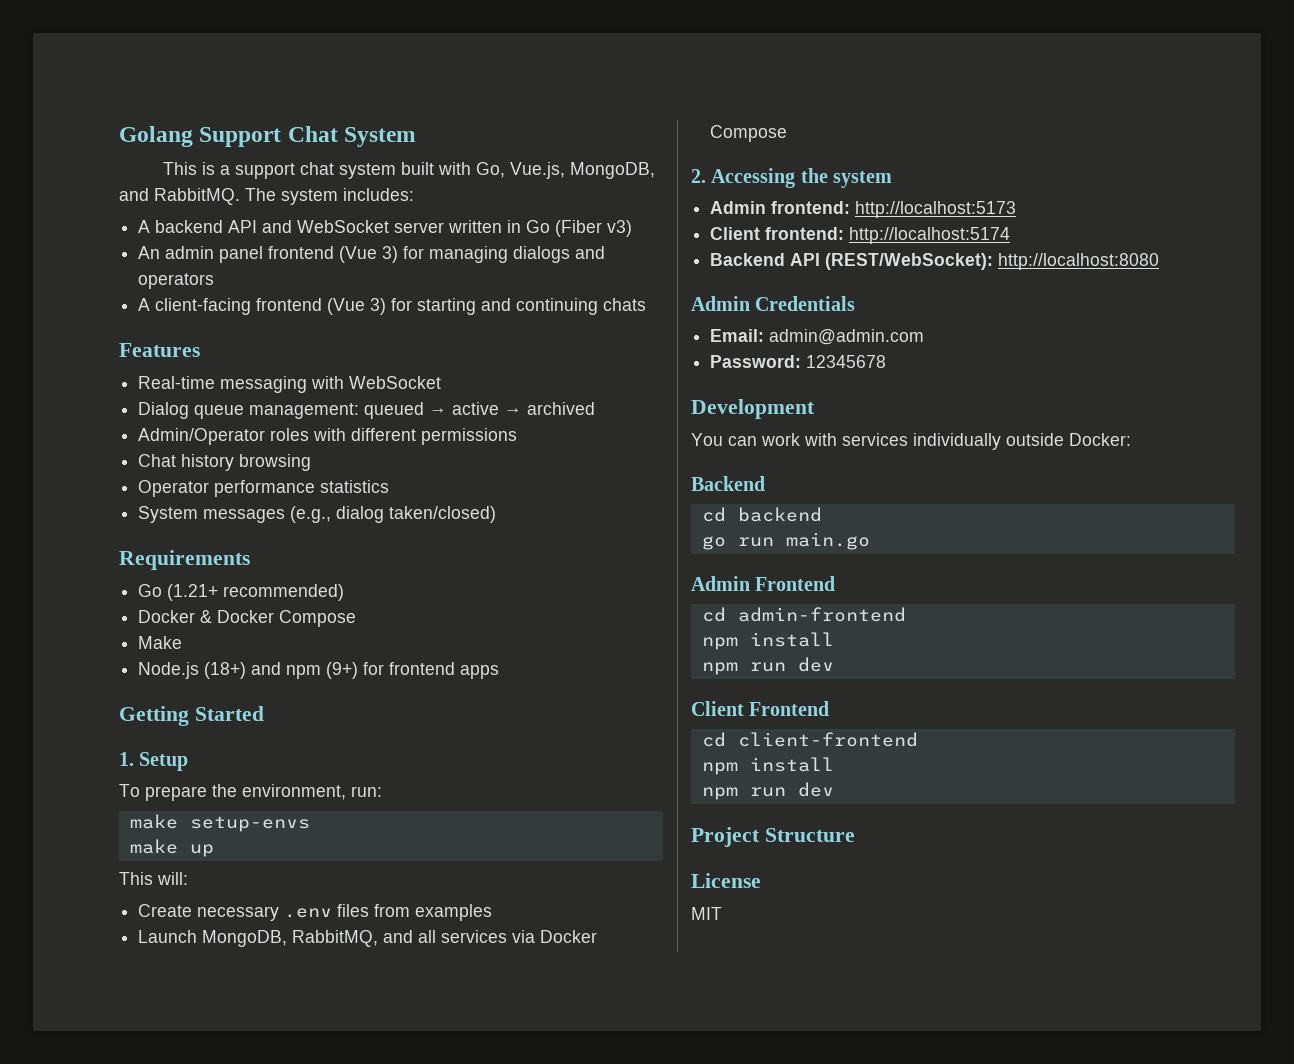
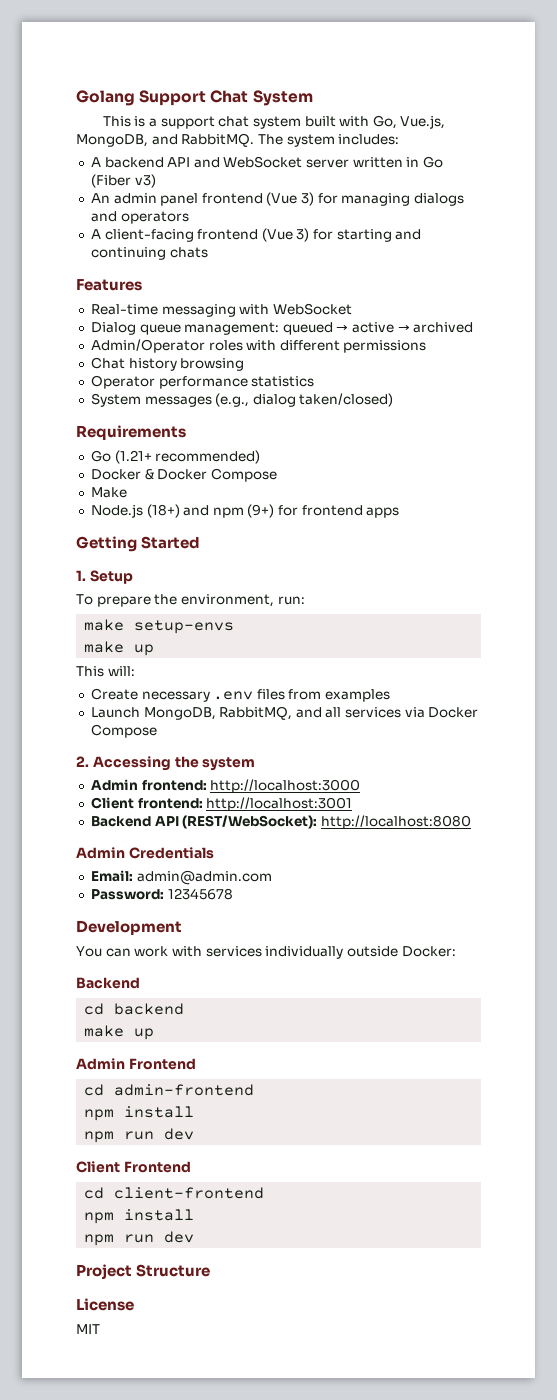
[855,201,1017,218] http://localhost:5173 -> [210,779,361,793] http://localhost:3000
[849,227,1011,244] http://localhost:5174 -> [206,797,353,811] http://localhost:3001
[701,532,870,550] go run main.go -> [84,1025,155,1040] make up

